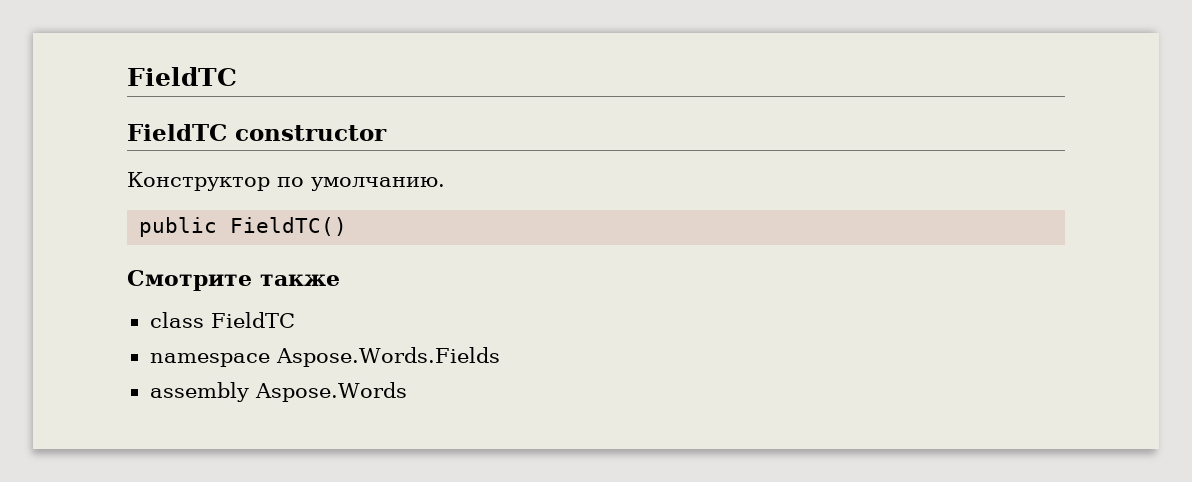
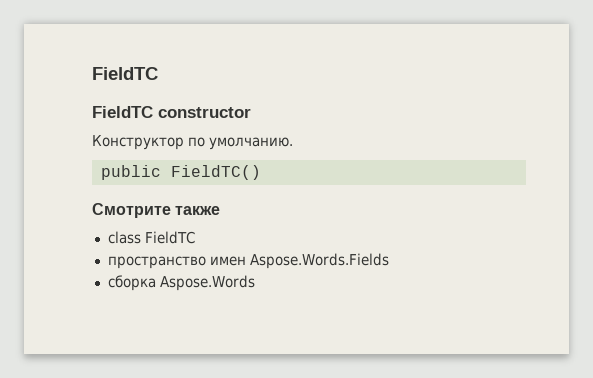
[149,353,270,367] namespace -> [107,256,246,269] пространство имен
[149,382,249,402] assembly -> [107,275,156,291] сборка

